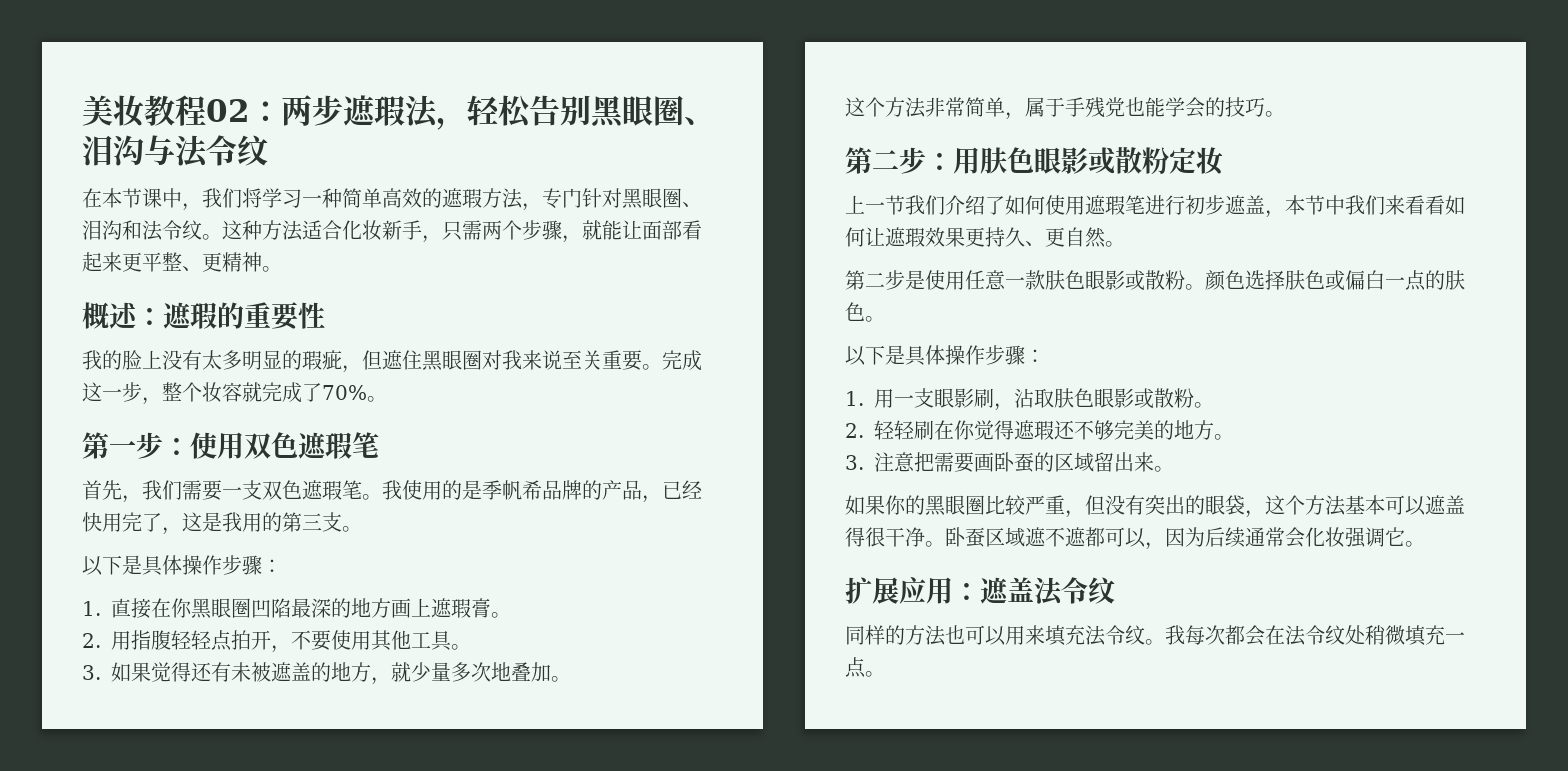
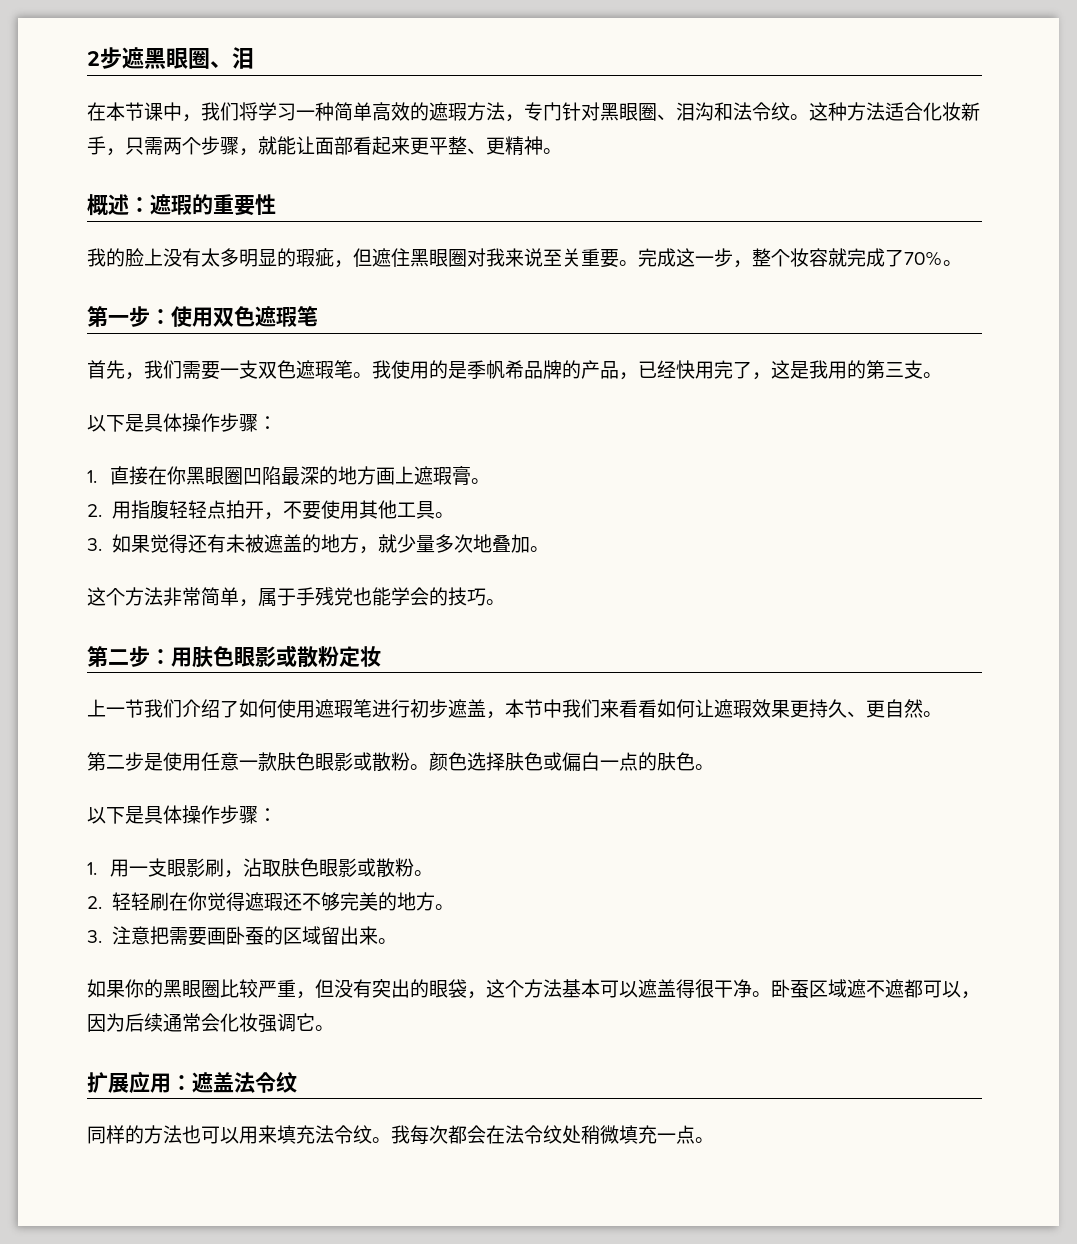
[82,95,715,130] [82,135,268,168] 美妆教程02：两步遮瑕法，轻松告别黑眼圈、泪沟与法令纹 -> [87,47,254,69] 2步遮黑眼圈、泪

